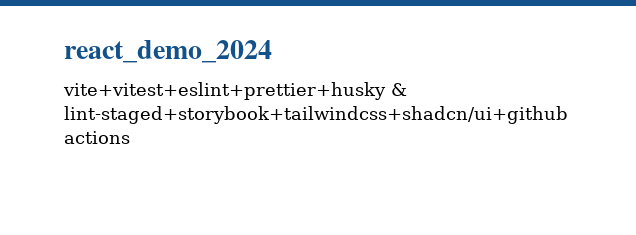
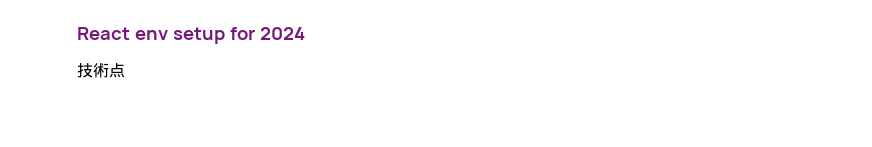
[64,40,272,63] [63,82,407,100] [64,106,568,124] [64,131,130,144] react_demo_2024 // vite+vitest+eslint+prettier+husky & lint-staged+storybook+tailwindcss+shadcn/ui+github actions -> [77,27,305,44] [77,63,125,78] React env setup for 2024 // 技術点

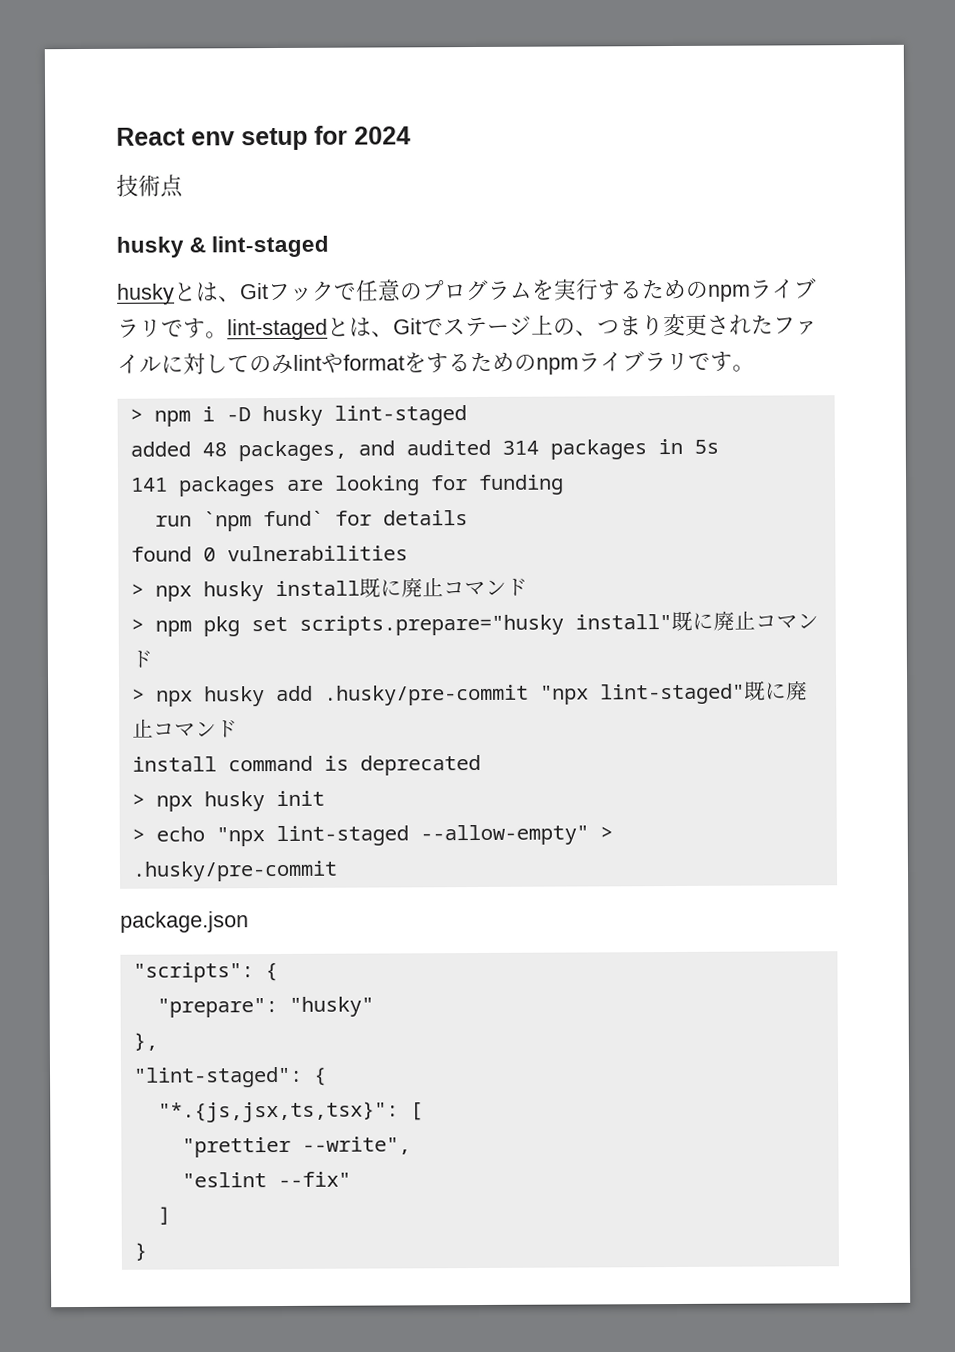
(125, 70) none -> [116,235,330,258] [117,278,817,305] [117,313,818,341] [117,351,755,375] [129,405,467,427] [129,438,719,462] [129,474,564,497] [154,510,468,532] [130,545,408,562] [130,577,528,602] [130,610,819,637] [130,650,153,668] [131,680,808,707] [131,718,238,738] [131,754,481,776] [131,790,325,812] [131,824,613,847] [131,860,338,882] [120,911,249,933] [132,962,278,983] [156,996,374,1018] [132,1032,158,1051] [132,1066,327,1088] [157,1101,423,1123] [181,1136,411,1158] [181,1171,351,1188] [157,1206,171,1225] [133,1242,147,1261] // husky & lint-staged // huskyとは、Gitフックで任意のプログラムを実行するためのnpmライブラリです。lint-stagedとは、Gitでステージ上の、つまり変更されたファイルに対してのみlintやformatをするためのnpmライブラリです。 // > npm i -D husky lint-staged // added 48 packages, and audited 314 packages in 5s // 141 packages are looking for funding // run `npm fund` for details // found 0 vulnerabilities // > npx husky install既に廃止コマンド // > npm pkg set scripts.prepare="husky install"既に廃止コマンド // > npx husky add .husky/pre-commit "npx lint-staged"既に廃止コマンド // install command is deprecated // > npx husky init // > echo "npx lint-staged --allow-empty" > .husky/pre-commit // package.json // "scripts": { // "prepare": "husky" // }, // "lint-staged": { // "*.{js,jsx,ts,tsx}": [ // "prettier --write", // "eslint --fix" // ] // }

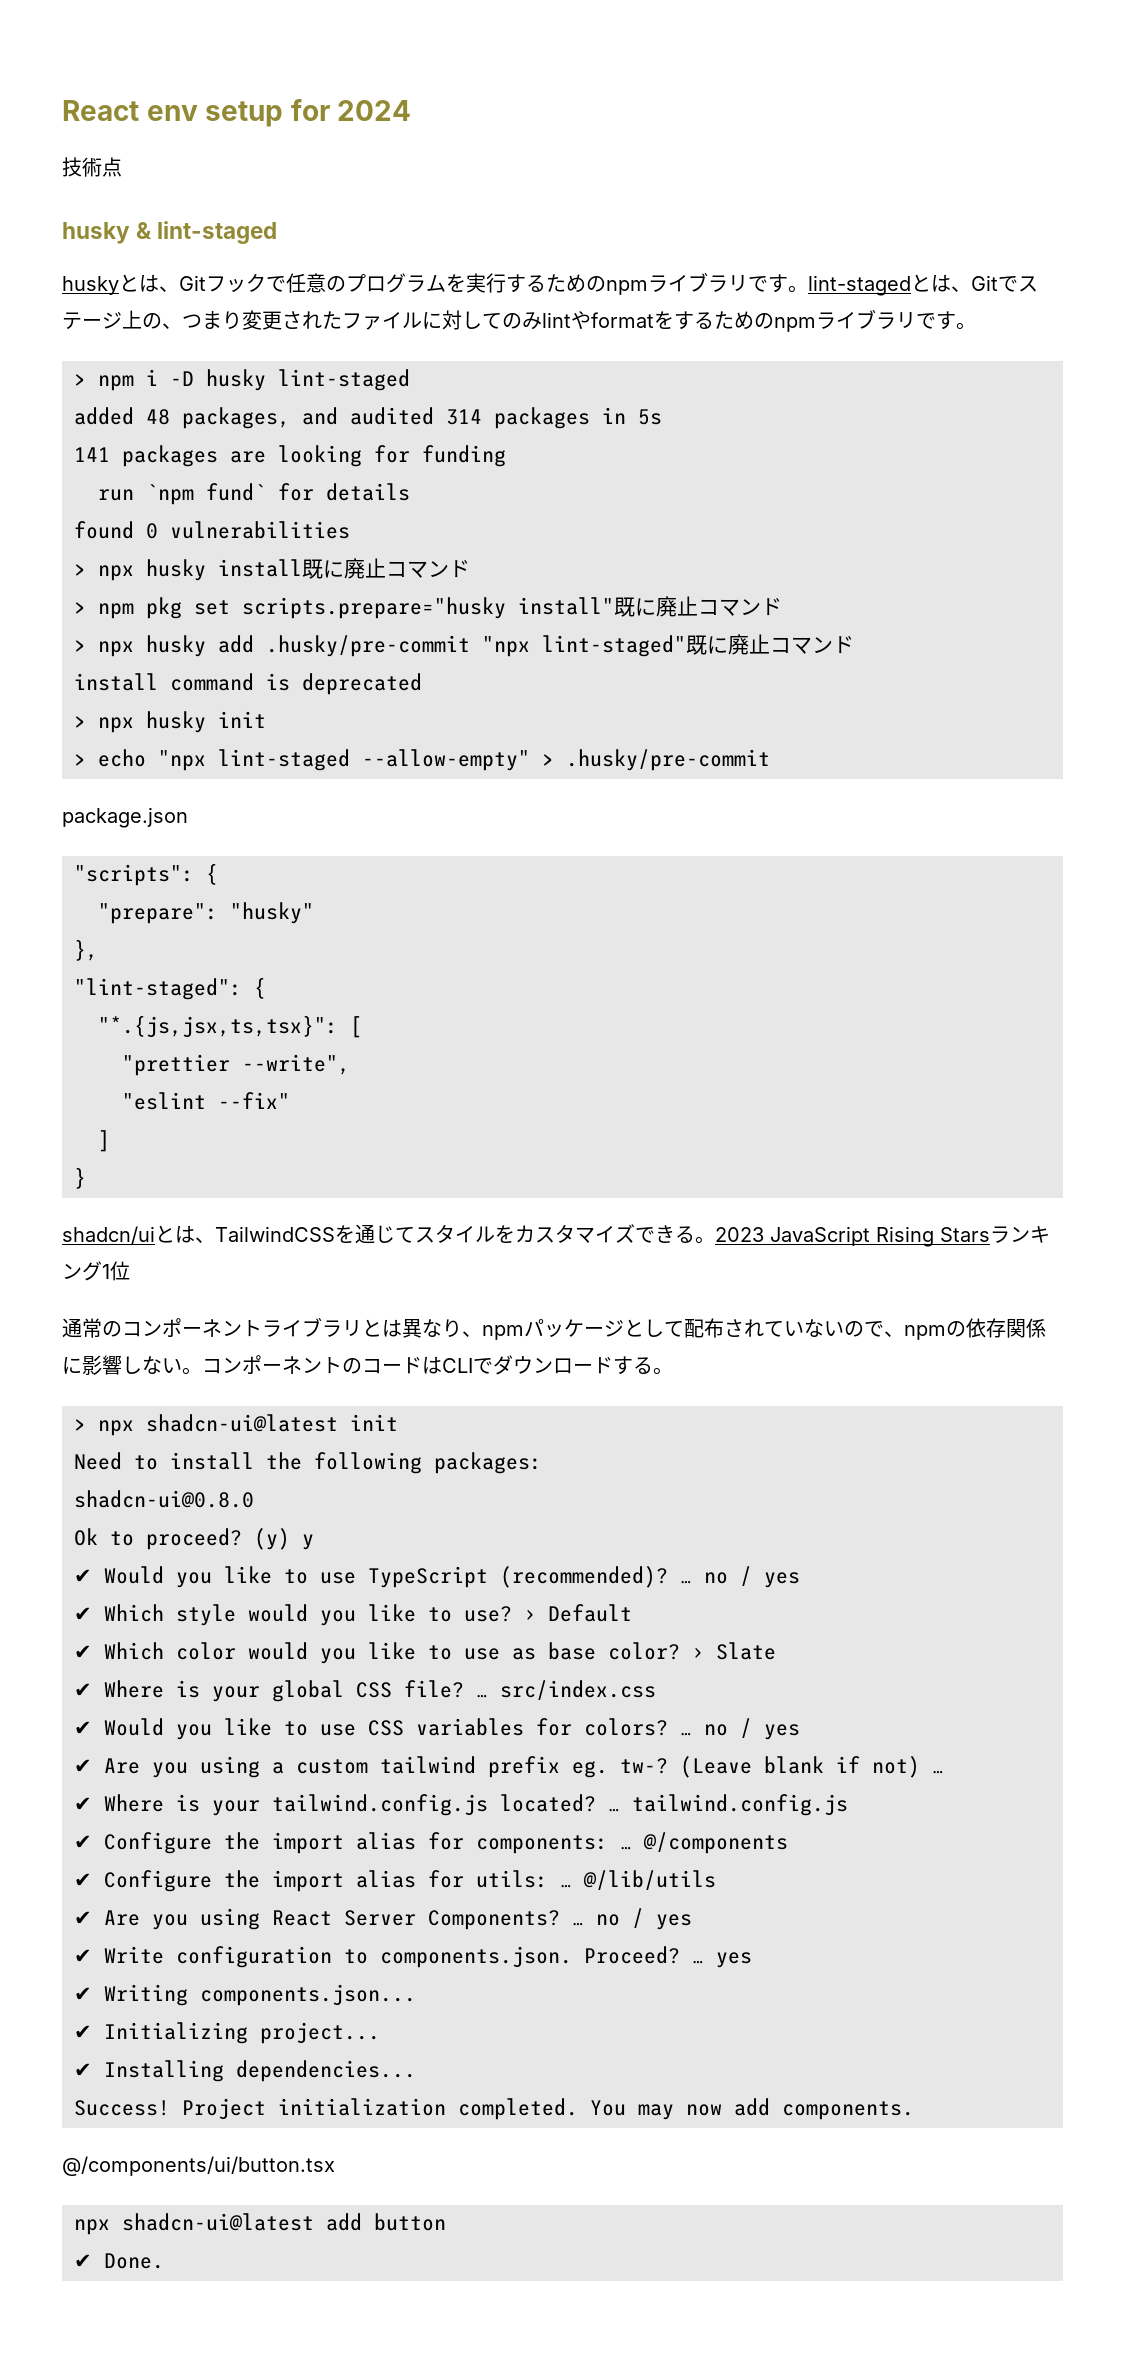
(147, 1251) none -> [62,1224,1050,1247] [62,1261,130,1281] [62,1317,1046,1340] [62,1355,673,1375] [74,1414,398,1436] [74,1452,542,1474] [74,1490,254,1508] [74,1528,314,1550] [74,1566,800,1588] [74,1604,632,1626] [74,1642,776,1664] [74,1680,656,1702] [74,1718,800,1740] [74,1756,944,1778] [74,1794,848,1816] [74,1832,788,1854] [74,1870,716,1892] [74,1908,692,1930] [74,1946,752,1968] [74,1984,416,2006] [74,2022,380,2044] [74,2060,416,2082] [74,2098,914,2120] [62,2156,335,2176] [74,2213,446,2235] [74,2253,164,2269] // shadcn/uiとは、TailwindCSSを通じてスタイルをカスタマイズできる。2023 JavaScript Rising Starsランキング1位 // 通常のコンポーネントライブラリとは異なり、npmパッケージとして配布されていないので、npmの依存関係に影響しない。コンポーネントのコードはCLIでダウンロードする。 // > npx shadcn-ui@latest init // Need to install the following packages: // shadcn-ui@0.8.0 // Ok to proceed? (y) y // ✔ Would you like to use TypeScript (recommended)? … no / yes // ✔ Which style would you like to use? › Default // ✔ Which color would you like to use as base color? › Slate // ✔ Where is your global CSS file? … src/index.css // ✔ Would you like to use CSS variables for colors? … no / yes // ✔ Are you using a custom tailwind prefix eg. tw-? (Leave blank if not) … // ✔ Where is your tailwind.config.js located? … tailwind.config.js // ✔ Configure the import alias for components: … @/components // ✔ Configure the import alias for utils: … @/lib/utils // ✔ Are you using React Server Components? … no / yes // ✔ Write configuration to components.json. Proceed? … yes // ✔ Writing components.json... // ✔ Initializing project... // ✔ Installing dependencies... // Success! Project initialization completed. You may now add components. // @/components/ui/button.tsx // npx shadcn-ui@latest add button // ✔ Done.

